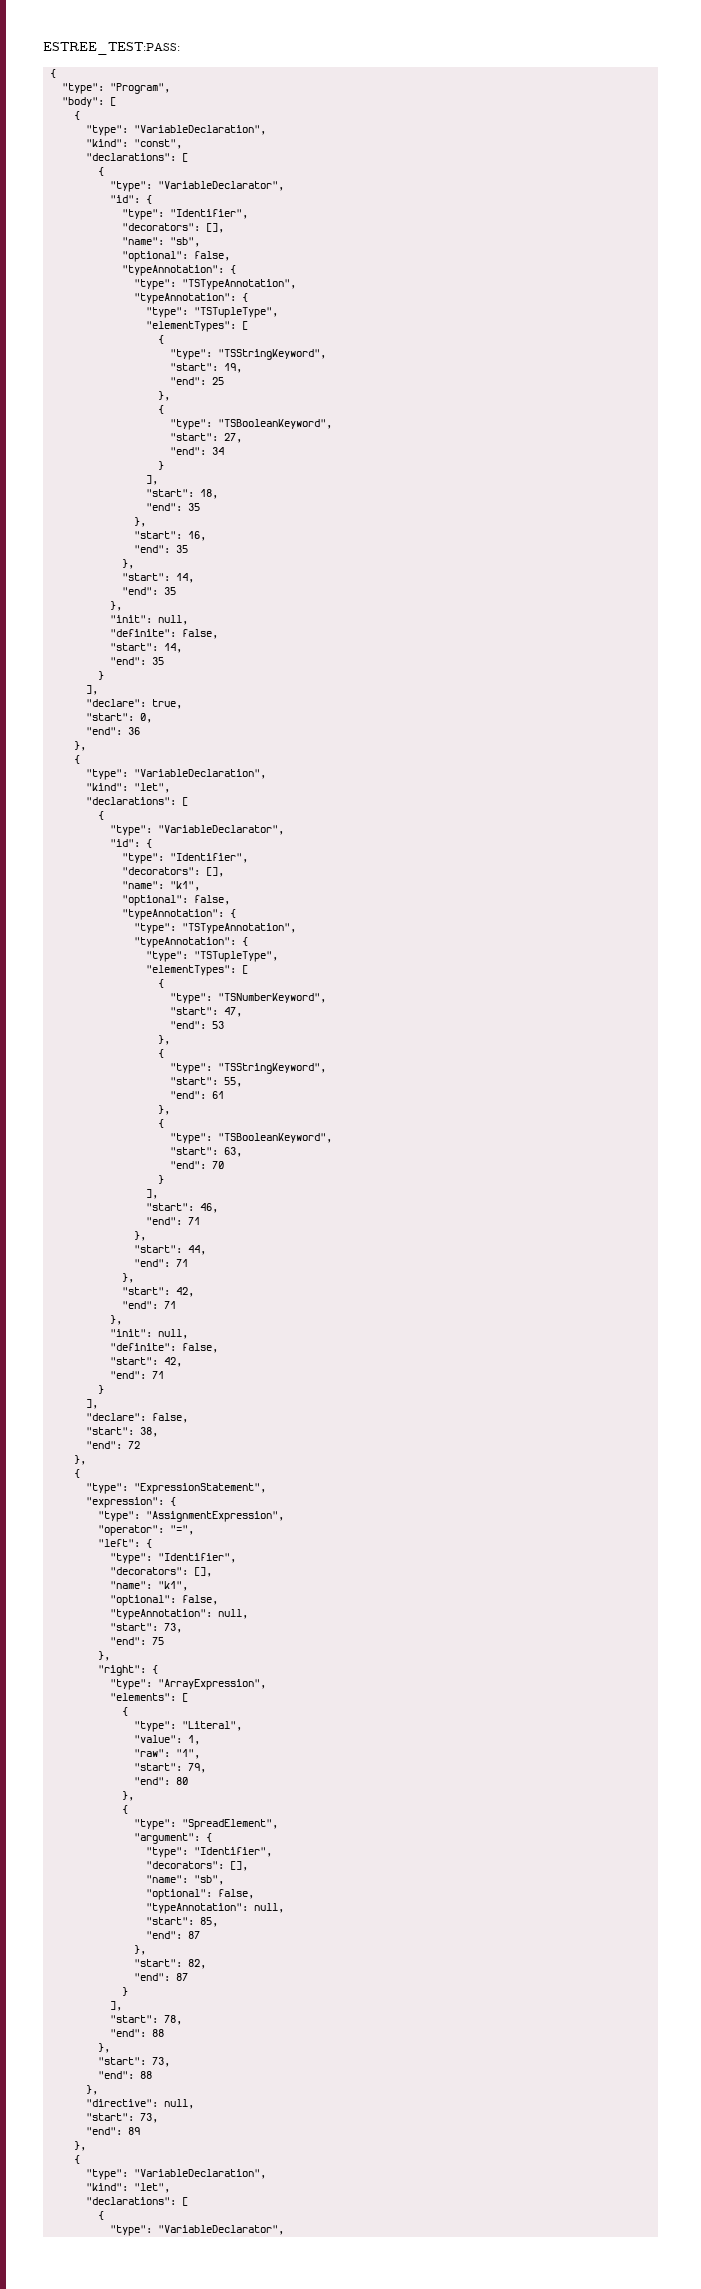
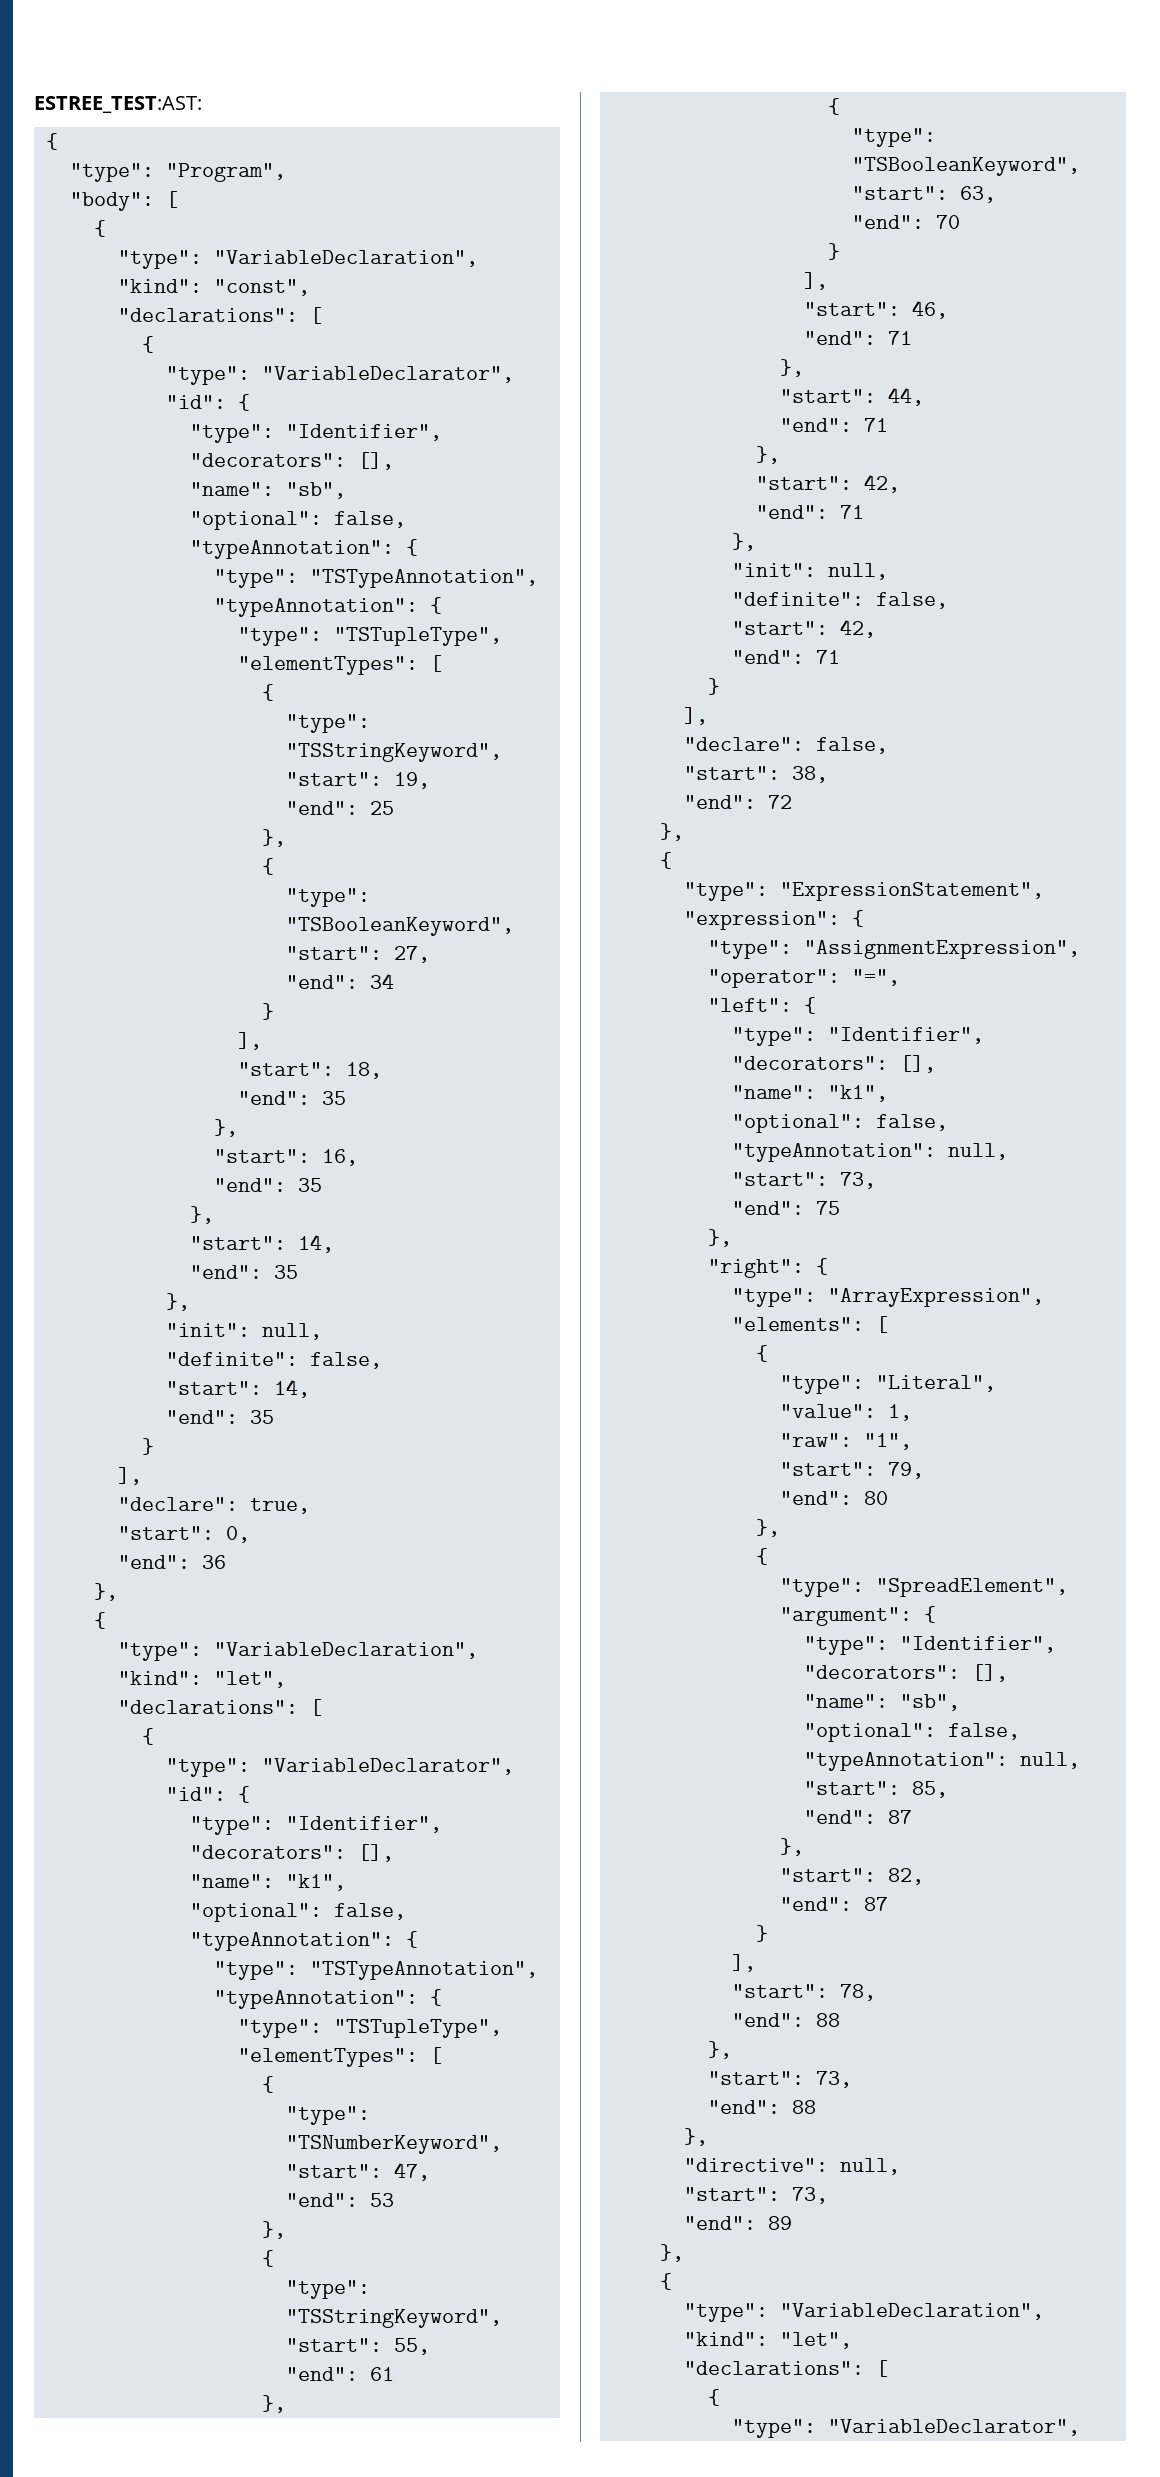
[43,42,180,55] ESTREE_TEST:PASS: -> [34,96,202,113] ESTREE_TEST:AST:

